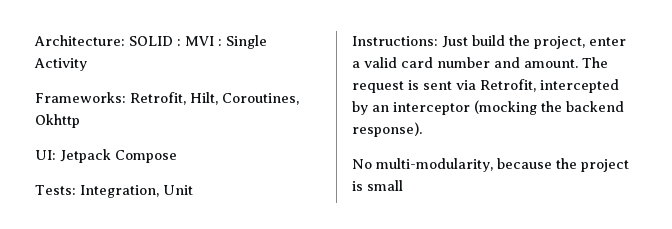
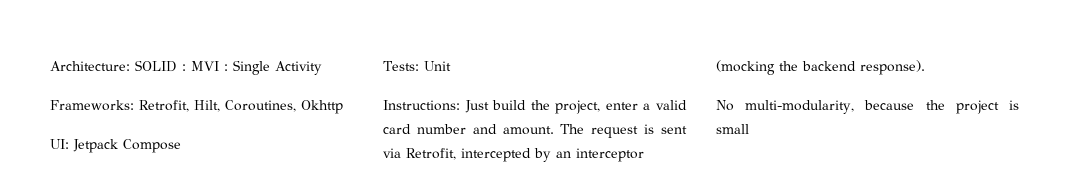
[79,185,159,198] Integration, -> (419, 66) none

